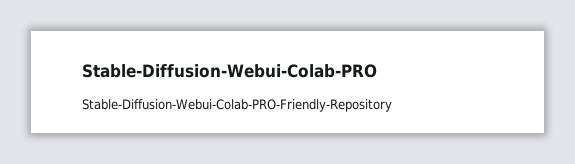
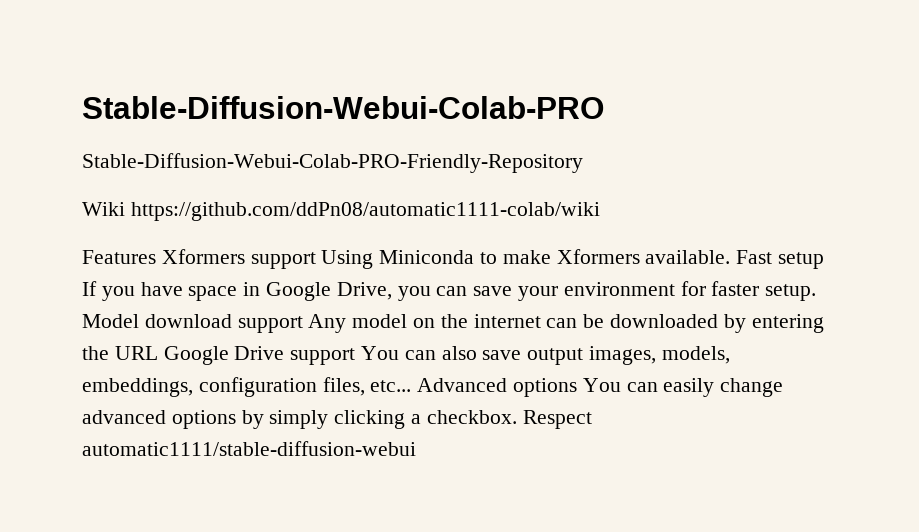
(392, 105) none -> [82,202,600,221] [82,249,825,269] [82,281,817,301] [82,314,824,333] [82,346,730,365] [82,377,784,397] [82,410,592,429] [82,441,416,456] // Wiki https://github.com/ddPn08/automatic1111-colab/wiki // Features Xformers support Using Miniconda to make Xformers available. Fast setup If you have space in Google Drive, you can save your environment for faster setup. Model download support Any model on the internet can be downloaded by entering the URL Google Drive support You can also save output images, models, embeddings, configuration files, etc... Advanced options You can easily change advanced options by simply clicking a checkbox. Respect automatic1111/stable-diffusion-webui

